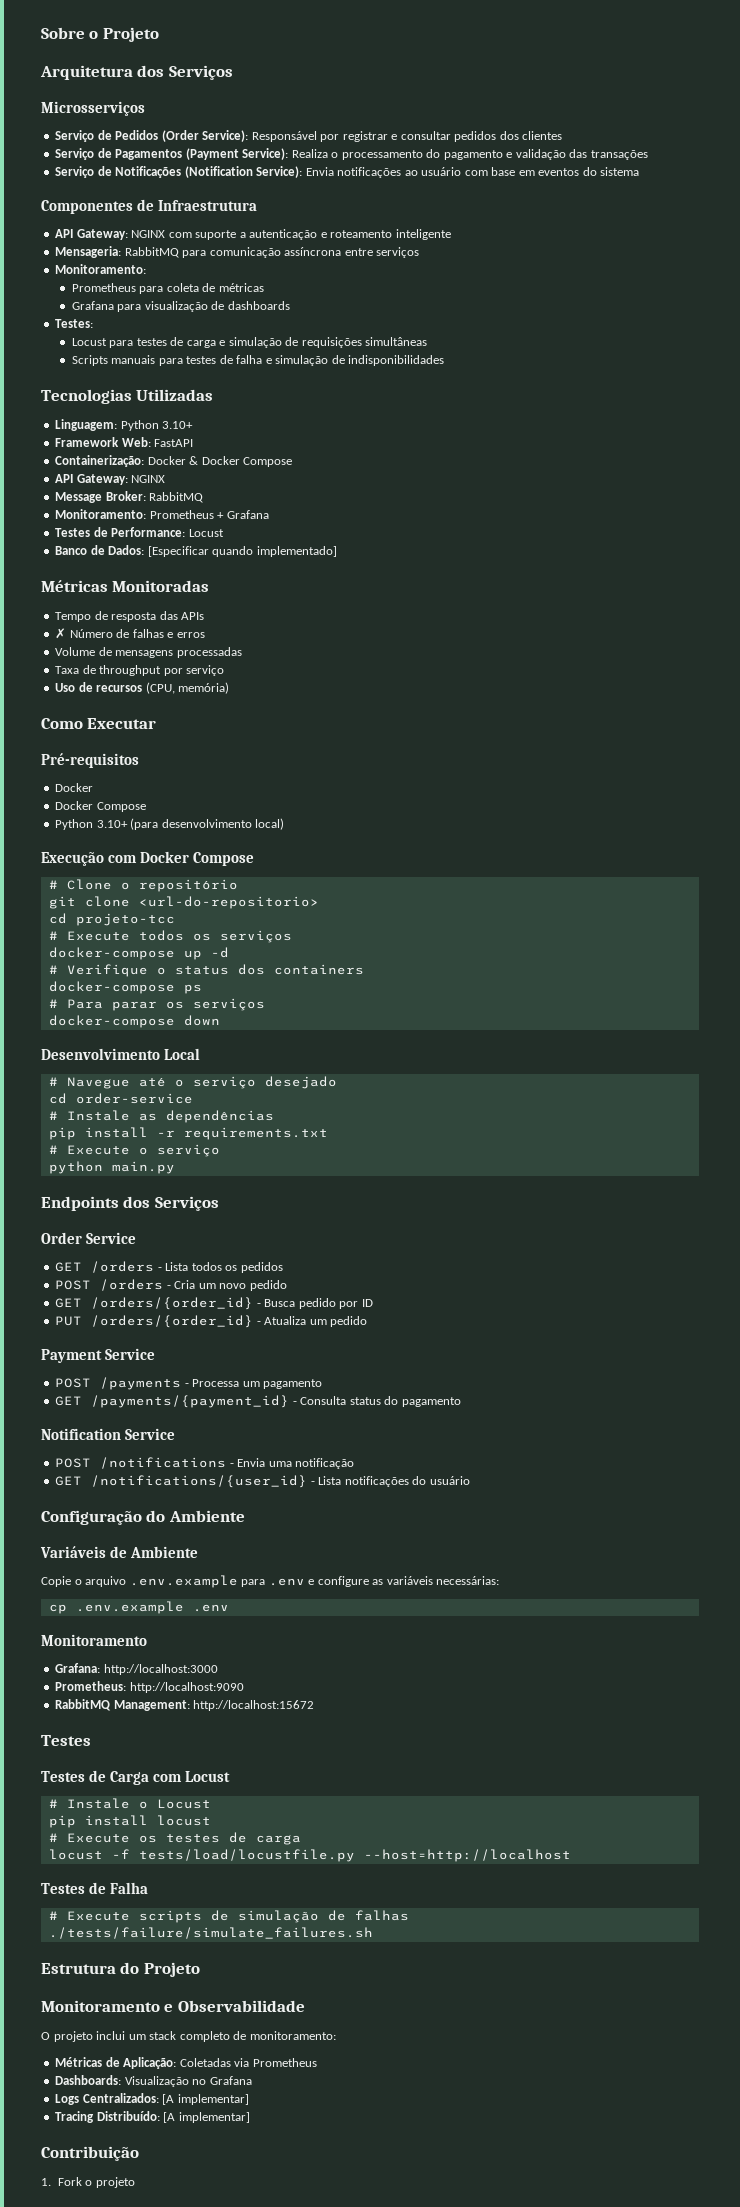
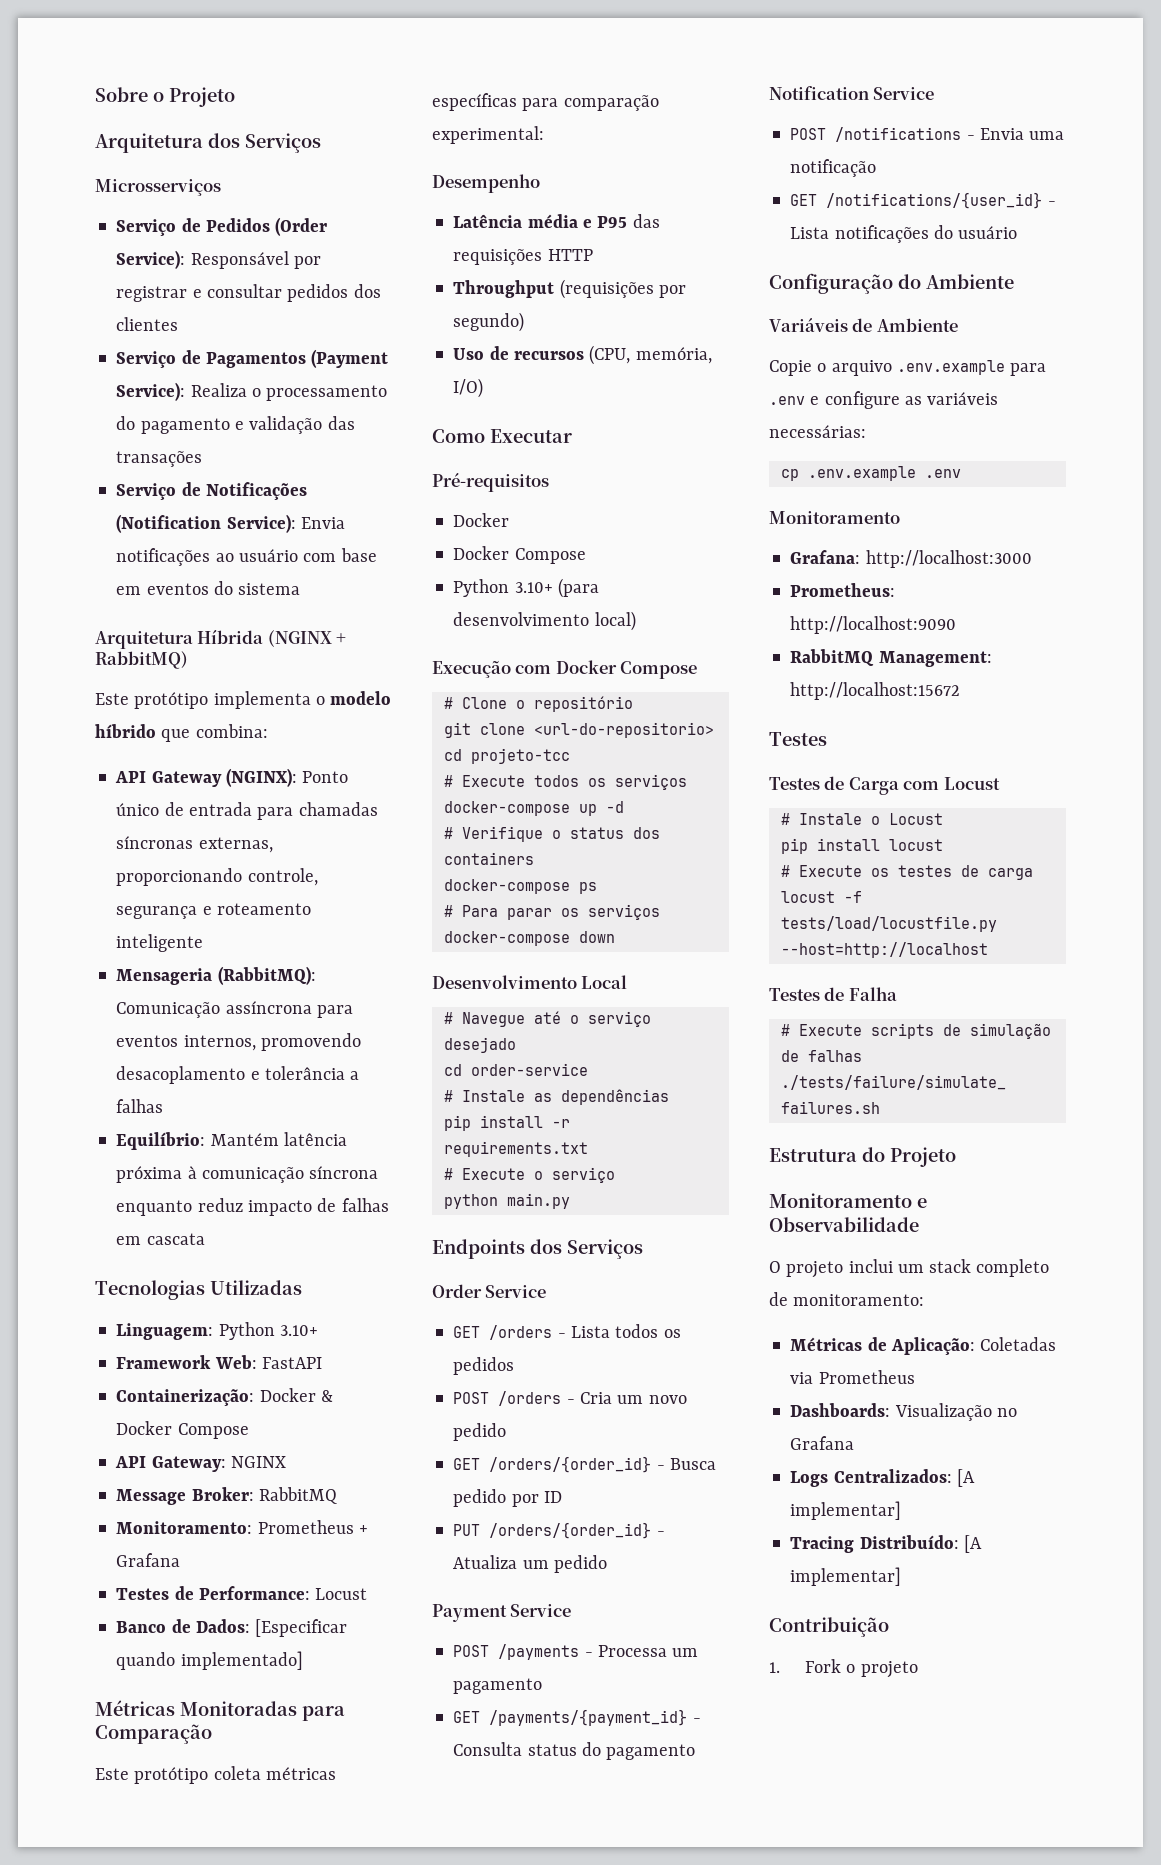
[41,199,257,214] [55,229,451,240] [55,246,420,258] [55,264,147,274] [71,283,264,294] [71,301,290,312] [55,319,94,328] [71,337,428,348] [71,355,445,366] Componentes de Infraestrutura // API Gateway: NGINX com suporte a autenticação e roteamento inteligente // Mensageria: RabbitMQ para comunicação assíncrona entre serviços // Monitoramento: // Prometheus para coleta de métricas // Grafana para visualização de dashboards // Testes: // Locust para testes de carga e simulação de requisições simultâneas // Scripts manuais para testes de falha e simulação de indisponibilidades -> [95,629,347,649] [95,651,188,669] [95,691,392,709] [95,724,268,742] [115,768,349,787] [116,802,378,820] [116,836,273,853] [116,868,318,886] [116,903,311,919] [116,934,204,952] [116,966,316,985] [116,1001,353,1018] [116,1033,361,1051] [116,1066,360,1084] [116,1099,164,1113] [116,1132,347,1150] [116,1166,379,1183] [116,1198,389,1216] [116,1233,205,1245] Arquitetura Híbrida (NGINX + RabbitMQ) // Este protótipo implementa o modelo híbrido que combina: // API Gateway (NGINX): Ponto único de entrada para chamadas síncronas externas, proporcionando controle, segurança e roteamento inteligente // Mensageria (RabbitMQ): Comunicação assíncrona para eventos internos, promovendo desacoplamento e tolerância a falhas // Equilíbrio: Mantém latência próxima à comunicação síncrona enquanto reduz impacto de falhas em cascata
[55,611,205,622] [55,628,205,639] [55,647,242,658] [55,665,225,676] // Tempo de resposta das APIs // ✗ Número de falhas e erros // Volume de mensagens processadas // Taxa de throughput por serviço -> [302,1706,345,1721] [95,1724,212,1744] [95,1766,336,1784] [432,93,659,111] [432,126,544,144] [432,174,540,193] [453,214,660,228] [453,249,593,265] [453,279,686,299] [453,312,525,332] para Comparação // Este protótipo coleta métricas específicas para comparação experimental: // Desempenho // Latência média e P95 das requisições HTTP // Throughput (requisições por segundo)
[178,682,230,694] memória) -> [635,347,712,364] [453,378,484,398] memória, I/O)

